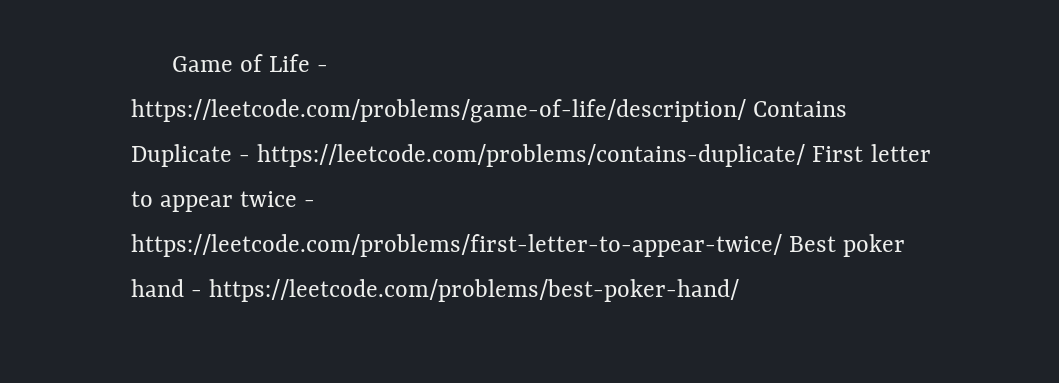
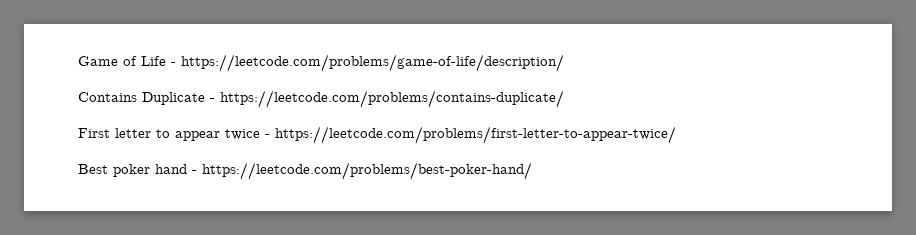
(746, 111) none -> (564, 63) //
(806, 155) none -> (564, 99) //
(782, 245) none -> (676, 135) //

